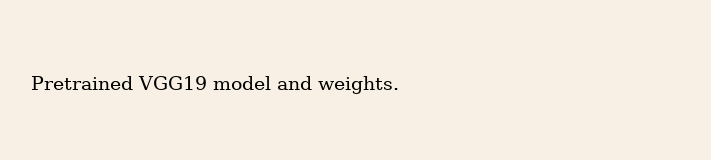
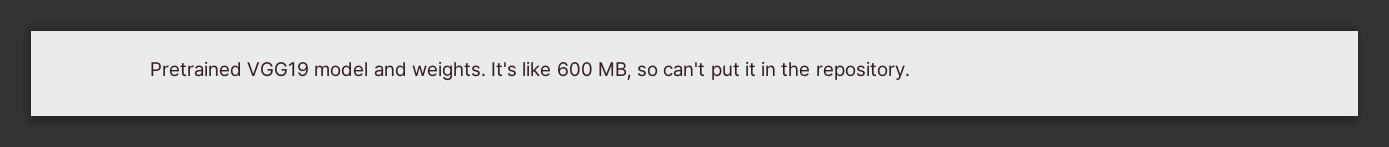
(399, 85) none -> [491,61,910,80] It's like 600 MB, so can't put it in the repository.

